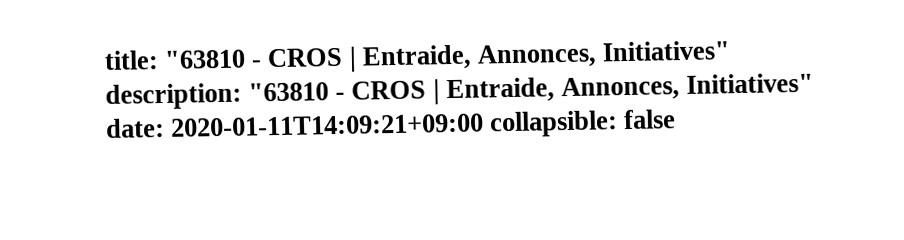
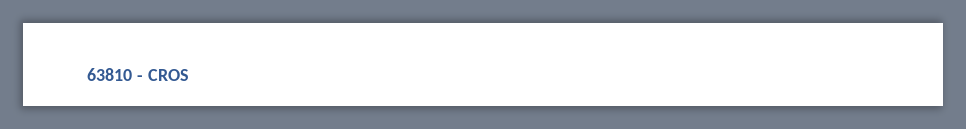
[104,40,731,72] [105,72,815,110] [105,109,677,138] title: "63810 - CROS | Entraide, Annonces, Initiatives" description: "63810 - CROS | Entraide, Annonces, Initiatives" date: 2020-01-11T14:09:21+09:00 collapsible: false -> [87,68,189,81] 63810 - CROS

